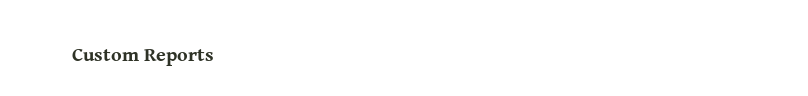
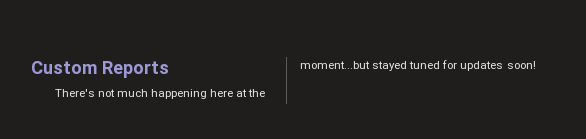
(215, 57) none -> [54,89,266,99] [300,60,536,71] // There's not much happening here at the moment...but stayed tuned for updates soon!

